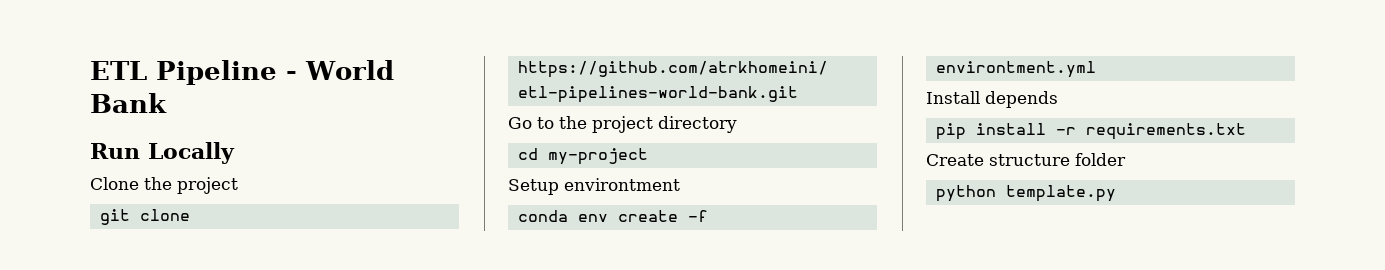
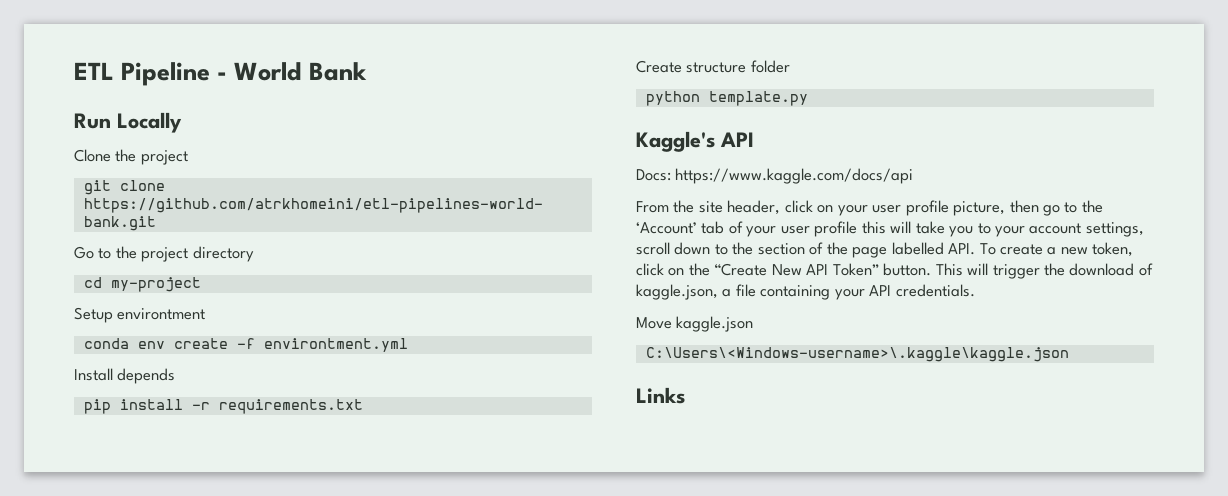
(1116, 193) none -> [636,131,754,152] [636,168,914,184] [636,200,1103,216] [636,221,1144,237] [636,242,1134,258] [636,263,1153,279] [636,284,975,300] [636,316,754,332] [645,347,1069,362] [636,387,685,404] // Kaggle's API // Docs: https://www.kaggle.com/docs/api // From the site header, click on your user profile picture, then go to the ‘Account’ tab of your user profile this will take you to your account settings, scroll down to the section of the page labelled API. To create a new token, click on the “Create New API Token” button. This will trigger the download of kaggle.json, a file containing your API credentials. // Move kaggle.json // C:\Users\<Windows-username>\.kaggle\kaggle.json // Links

